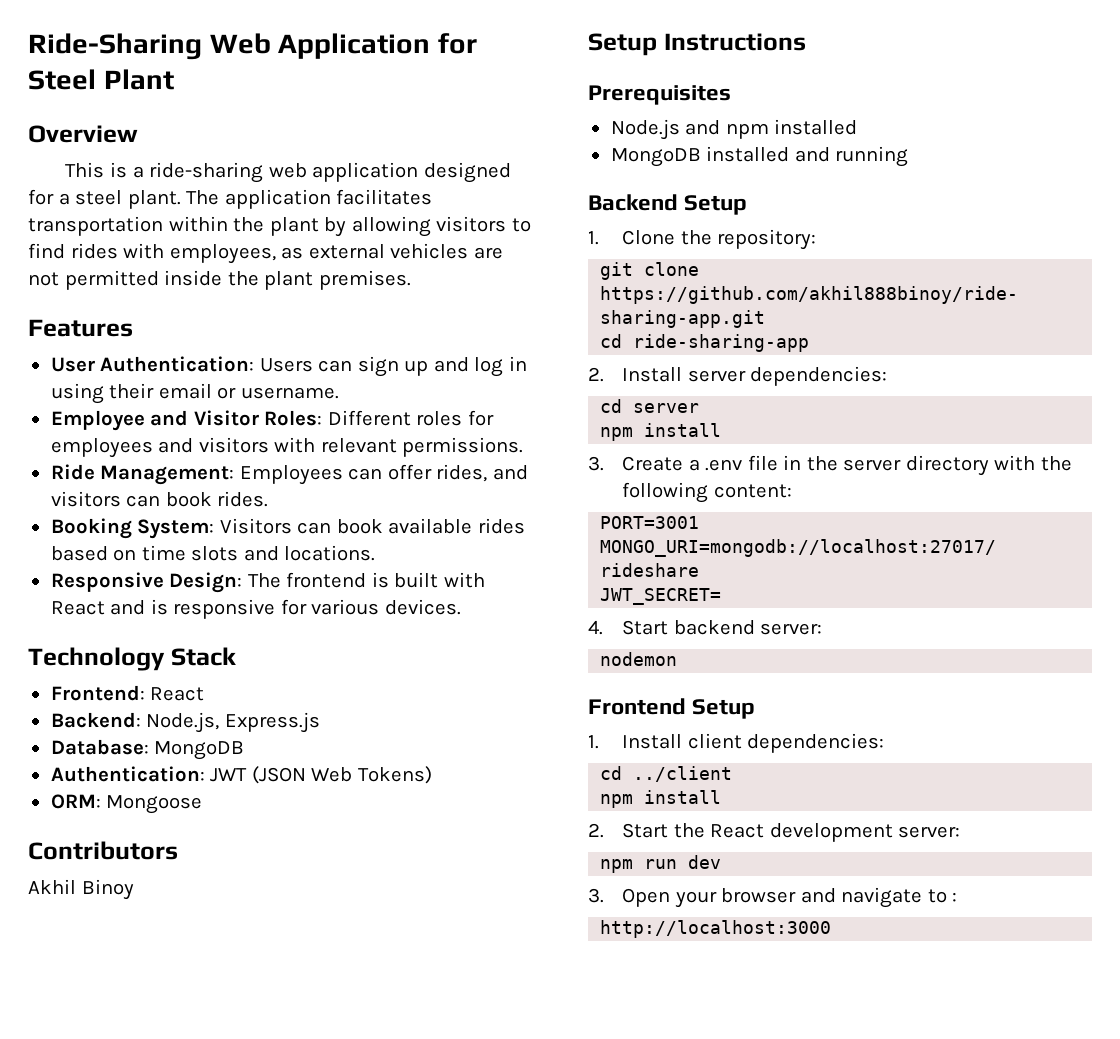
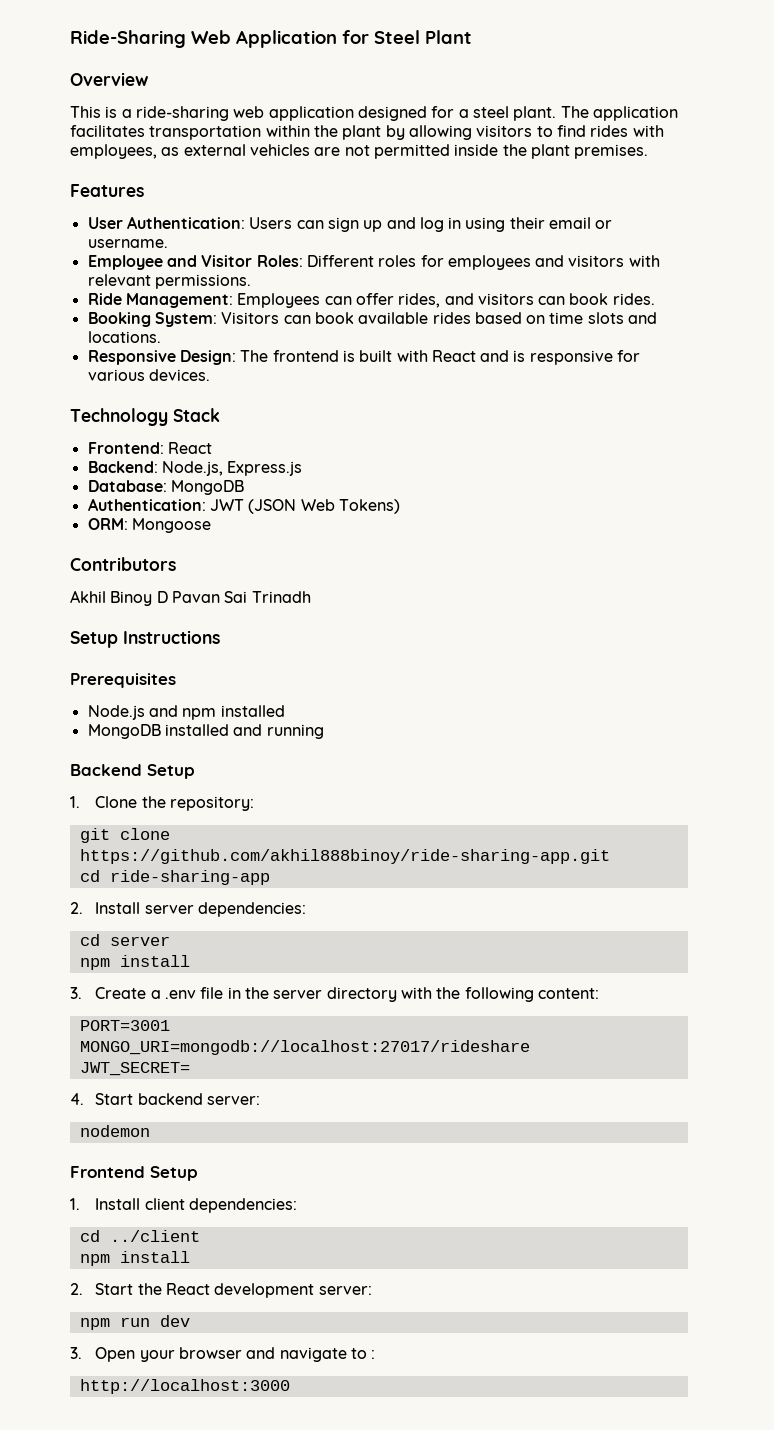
(134, 889) none -> [156,591,311,603] D Pavan Sai Trinadh

